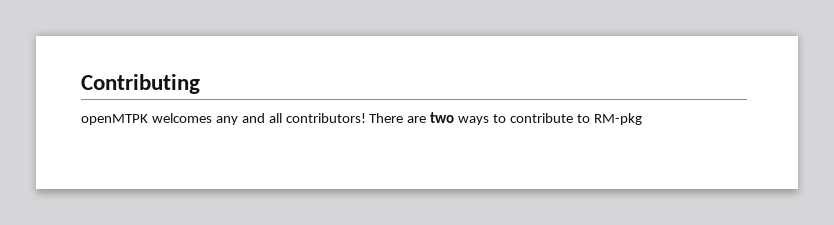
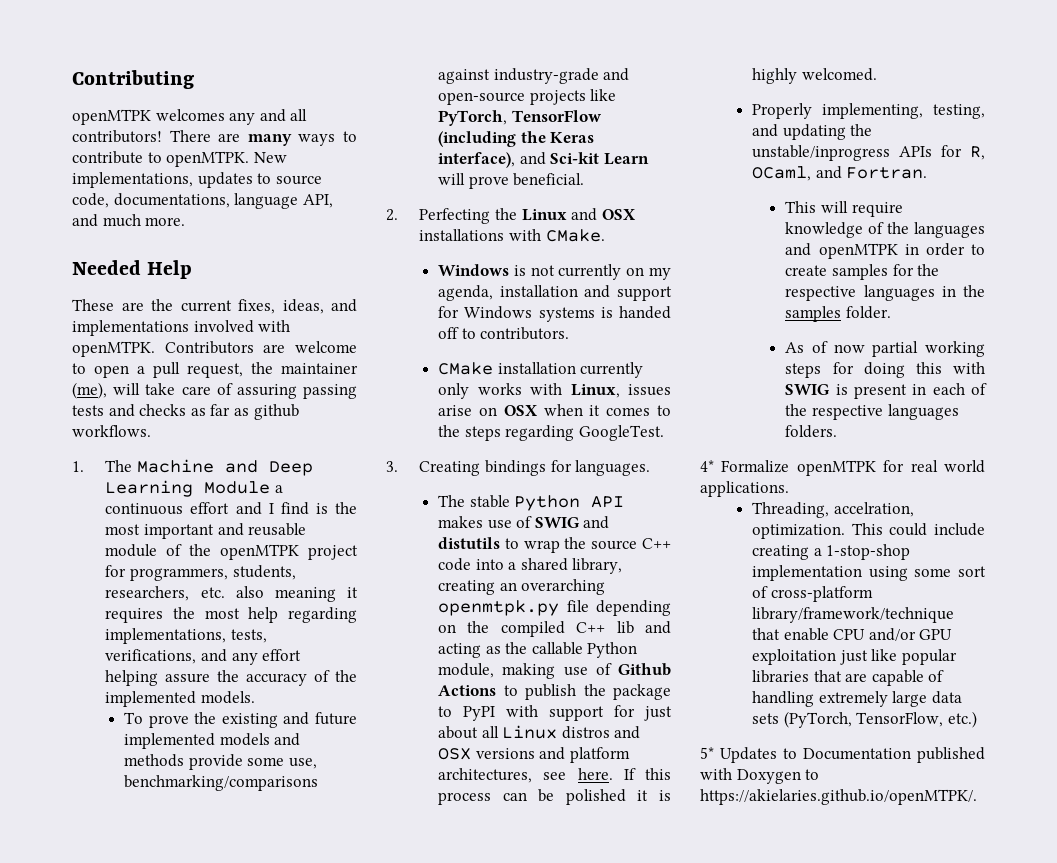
[430,112,455,123] two -> [247,134,292,146] many
[593,113,642,125] RM-pkg -> [166,151,287,167] [72,172,322,188] [72,193,333,209] [72,214,186,227] [72,260,193,279] [72,299,357,314] [72,320,291,336] [72,341,358,357] [72,362,358,378] [72,382,357,399] [72,404,299,420] [72,425,151,437] [72,459,313,476] [105,480,283,497] [105,502,357,515] [105,523,307,539] [105,544,358,560] [105,565,296,581] [105,586,358,602] [105,607,357,623] [105,628,267,644] [105,649,302,665] [105,670,357,686] [105,691,255,707] [124,712,357,728] [124,733,301,749] [124,754,317,770] [124,775,319,791] [438,68,630,84] [438,89,617,105] [438,110,602,126] [438,131,595,147] [438,152,649,168] [438,173,585,189] [386,208,636,224] [419,229,605,242] [438,264,671,280] [438,285,672,301] [438,306,671,322] [438,327,570,340] [438,362,644,378] [438,383,671,399] [438,404,671,416] [438,425,664,441] [386,460,651,476] [438,495,625,511] [438,516,610,529] [438,537,671,553] [438,558,623,574] [438,579,606,595] [438,600,671,616] [438,621,671,637] [438,642,638,658] [438,663,671,679] [438,684,671,700] [438,705,672,721] [438,725,641,739] [438,747,630,763] [438,768,671,783] [438,789,671,805] [752,68,877,84] [752,103,985,119] [752,124,873,140] [752,145,985,161] [752,166,928,181] [785,201,903,217] [785,222,985,238] [785,243,985,259] [785,264,940,280] [785,285,985,301] [785,306,891,322] [785,341,985,357] [785,362,985,378] [785,383,987,399] [785,404,959,420] [785,425,838,438] [700,460,985,476] [700,481,789,497] [752,502,914,518] [752,523,985,539] [752,544,911,560] [752,565,986,581] [752,586,873,602] [752,607,955,623] [752,628,953,641] [752,649,957,665] [752,670,945,686] [752,691,962,707] [752,711,977,728] [700,747,985,763] [700,768,820,784] [700,789,977,805] openMTPK. New implementations, updates to source code, documentations, language API, and much more. // Needed Help // These are the current fixes, ideas, and implementations involved with openMTPK. Contributors are welcome to open a pull request, the maintainer (me), will take care of assuring passing tests and checks as far as github workflows. // 1. The Machine and Deep Learning Module a continuous effort and I find is the most important and reusable module of the openMTPK project for programmers, students, researchers, etc. also meaning it requires the most help regarding implementations, tests, verifications, and any effort helping assure the accuracy of the implemented models. // To prove the existing and future implemented models and methods provide some use, benchmarking/comparisons against industry-grade and open-source projects like PyTorch, TensorFlow (including the Keras interface), and Sci-kit Learn will prove beneficial. // 2. Perfecting the Linux and OSX installations with CMake. // Windows is not currently on my agenda, installation and support for Windows systems is handed off to contributors. // CMake installation currently only works with Linux, issues arise on OSX when it comes to the steps regarding GoogleTest. // 3. Creating bindings for languages. // The stable Python API makes use of SWIG and distutils to wrap the source C++ code into a shared library, creating an overarching openmtpk.py file depending on the compiled C++ lib and acting as the callable Python module, making use of Github Actions to publish the package to PyPI with support for just about all Linux distros and OSX versions and platform architectures, see here. If this process can be polished it is highly welcomed. // Properly implementing, testing, and updating the unstable/inprogress APIs for R, OCaml, and Fortran. // This will require knowledge of the languages and openMTPK in order to create samples for the respective languages in the samples folder. // As of now partial working steps for doing this with SWIG is present in each of the respective languages folders. // 4* Formalize openMTPK for real world applications. // Threading, accelration, optimization. This could include creating a 1-stop-shop implementation using some sort of cross-platform library/framework/technique that enable CPU and/or GPU exploitation just like popular libraries that are capable of handling extremely large data sets (PyTorch, TensorFlow, etc.) // 5* Updates to Documentation published with Doxygen to https://akielaries.github.io/openMTPK/.

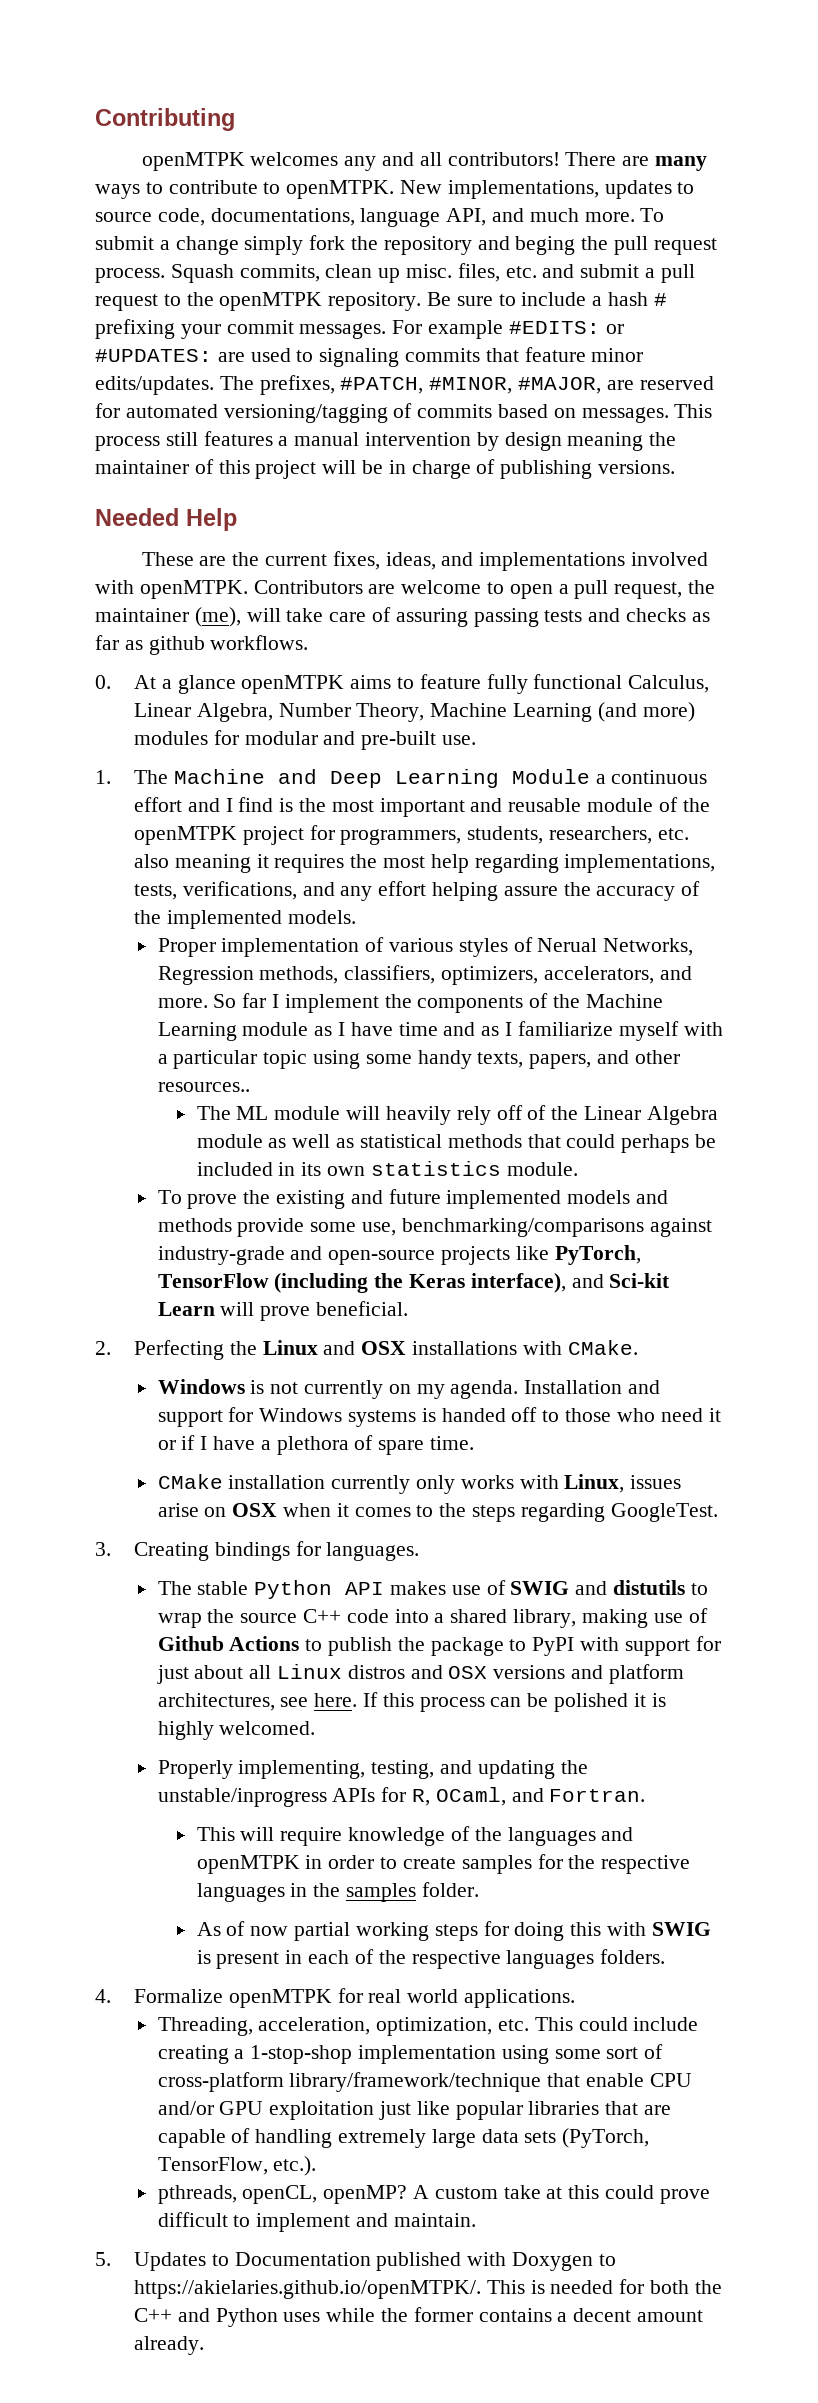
(186, 221) none -> [640,208,665,222] [95,235,717,255] [95,263,695,283] [95,292,667,311] [95,319,624,339] [95,347,644,367] [95,375,714,395] [95,403,713,423] [95,431,677,451] [95,459,676,479] To submit a change simply fork the repository and beging the pull request process. Squash commits, clean up misc. files, etc. and submit a pull request to the openMTPK repository. Be sure to include a hash # prefixing your commit messages. For example #EDITS: or #UPDATES: are used to signaling commits that feature minor edits/updates. The prefixes, #PATCH, #MINOR, #MAJOR, are reserved for automated versioning/tagging of commits based on messages. This process still features a manual intervention by design meaning the maintainer of this project will be in charge of publishing versions.
(151, 431) none -> [95,674,710,694] [134,702,695,722] [134,730,477,750] // 0. At a glance openMTPK aims to feature fully functional Calculus, Linear Algebra, Number Theory, Machine Learning (and more) modules for modular and pre-built use.
(255, 697) none -> [157,937,694,957] [157,965,692,985] [157,993,663,1013] [157,1021,723,1041] [157,1050,680,1069] [157,1082,250,1092] [196,1105,718,1125] [196,1134,716,1153] [196,1161,578,1176] // Proper implementation of various styles of Nerual Networks, Regression methods, classifiers, optimizers, accelerators, and more. So far I implement the components of the Machine Learning module as I have time and as I familiarize myself with a particular topic using some handy texts, papers, and other resources.. // The ML module will heavily rely off of the Linear Algebra module as well as statistical methods that could perhaps be included in its own statistics module.
[438,285,578,301] agenda, installation -> [450,1380,623,1399] agenda. Installation
[480,327,570,340] contributors. -> [565,1408,721,1422] [157,1435,475,1455] those who need it or if I have a plethora of spare time.
[438,579,606,595] [438,600,671,616] [438,621,671,637] [438,642,638,658] [438,663,495,678] creating an overarching openmtpk.py file depending on the compiled C++ lib and acting as the callable Python module, -> (577, 1618) none
[700,460,714,472] 4* -> [95,1989,111,2003] 4.
[833,502,914,517] [752,524,846,539] accelration, optimization. -> [258,2017,530,2036] acceleration, optimization, etc.
[947,711,977,728] [700,747,714,759] etc.) // 5* -> [273,2156,317,2176] [157,2185,710,2204] [157,2212,476,2232] [95,2252,111,2266] etc.). // pthreads, openCL, openMP? A custom take at this could prove difficult to implement and maintain. // 5.
(977, 797) none -> [486,2279,722,2294] [134,2307,704,2327] [134,2336,205,2355] This is needed for both the C++ and Python uses while the former contains a decent amount already.

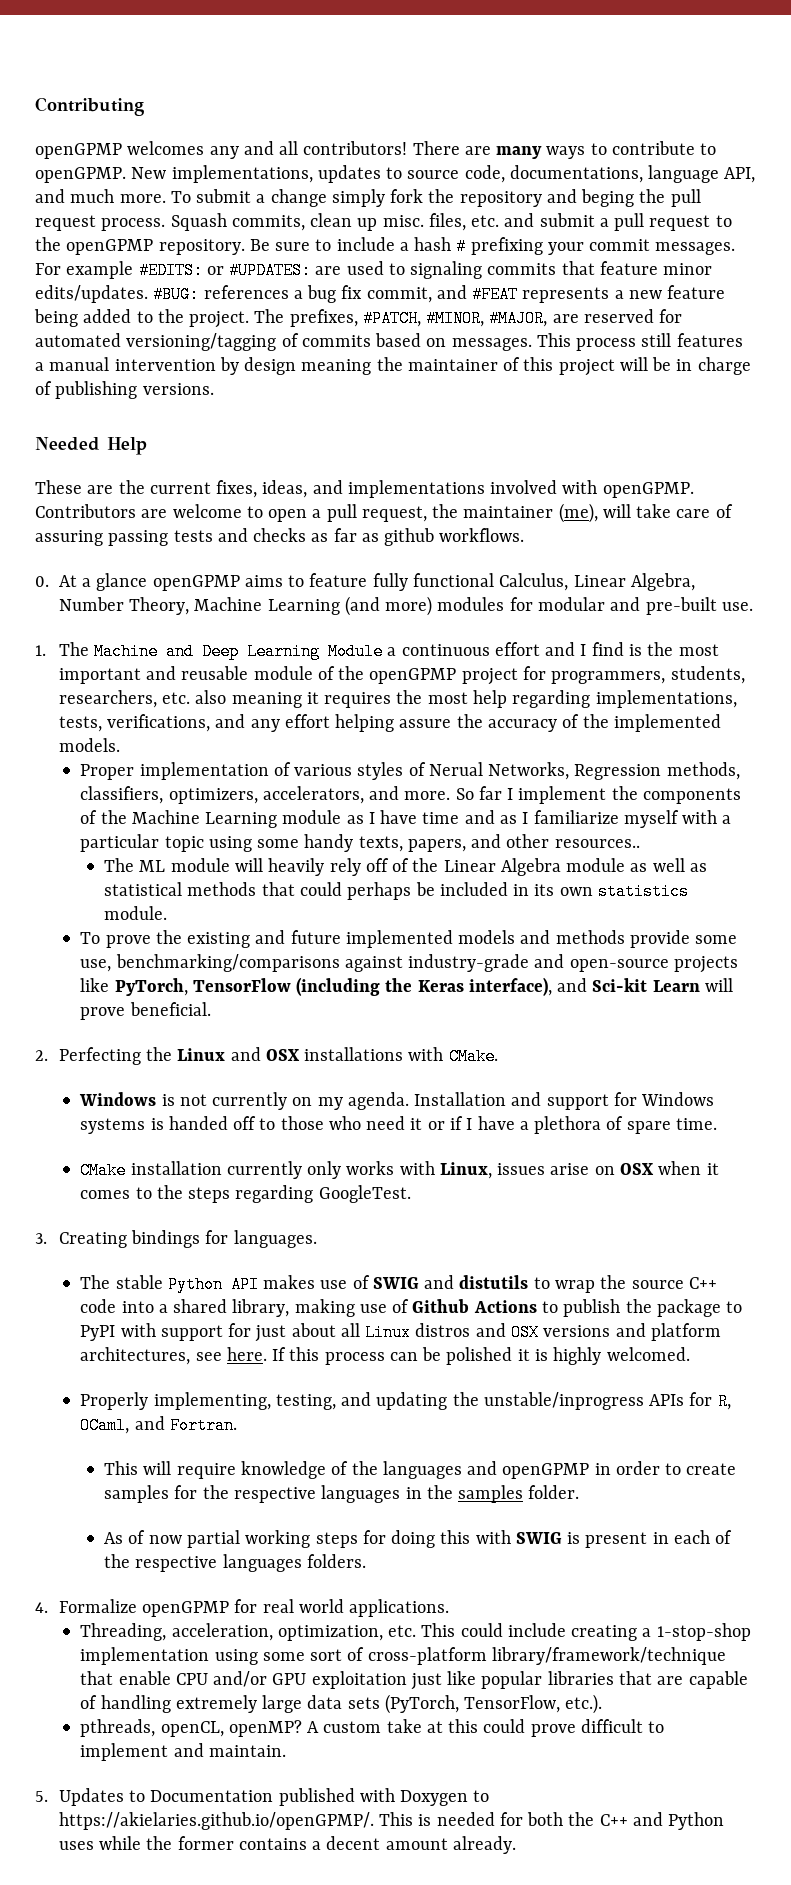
[141,152,245,171] openMTPK -> [35,143,122,159] openGPMP
[286,180,395,199] openMTPK. -> [35,167,126,183] openGPMP.
[219,292,323,311] openMTPK -> [66,239,154,255] openGPMP
(214, 385) none -> [153,285,726,303] [34,309,250,328] #BUG: references a bug fix commit, and #FEAT represents a new feature being added to the project.
[139,580,248,599] openMTPK. -> [602,482,694,498] openGPMP.
[241,675,345,694] openMTPK -> [152,575,240,591] openGPMP
[134,826,238,845] openMTPK -> [369,668,457,684] openGPMP
[196,1855,300,1874] openMTPK -> [502,1463,590,1479] openGPMP
[228,1989,332,2008] openMTPK -> [142,1601,230,1617] openGPMP
[134,2280,482,2299] https://akielaries.github.io/openMTPK/. -> [58,1812,374,1830] https://akielaries.github.io/openGPMP/.

